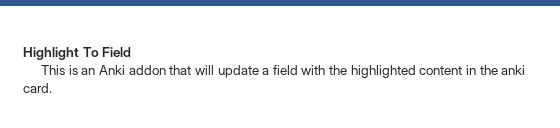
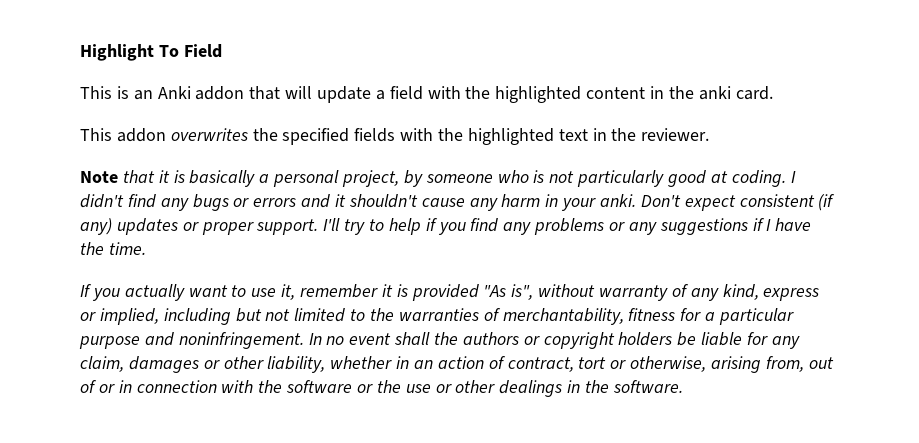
(52, 88) none -> [80,128,710,145] [80,170,796,187] [80,194,836,211] [80,218,812,235] [80,242,146,255] [80,284,820,301] [80,308,795,325] [79,332,800,349] [80,356,834,373] [80,380,683,397] // This addon overwrites the specified fields with the highlighted text in the reviewer. // Note that it is basically a personal project, by someone who is not particularly good at coding. I didn't find any bugs or errors and it shouldn't cause any harm in your anki. Don't expect consistent (if any) updates or proper support. I'll try to help if you find any problems or any suggestions if I have the time. // If you actually want to use it, remember it is provided "As is", without warranty of any kind, express or implied, including but not limited to the warranties of merchantability, fitness for a particular purpose and noninfringement. In no event shall the authors or copyright holders be liable for any claim, damages or other liability, whether in an action of contract, tort or otherwise, arising from, out of or in connection with the software or the use or other dealings in the software.

